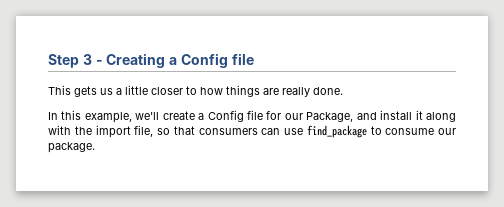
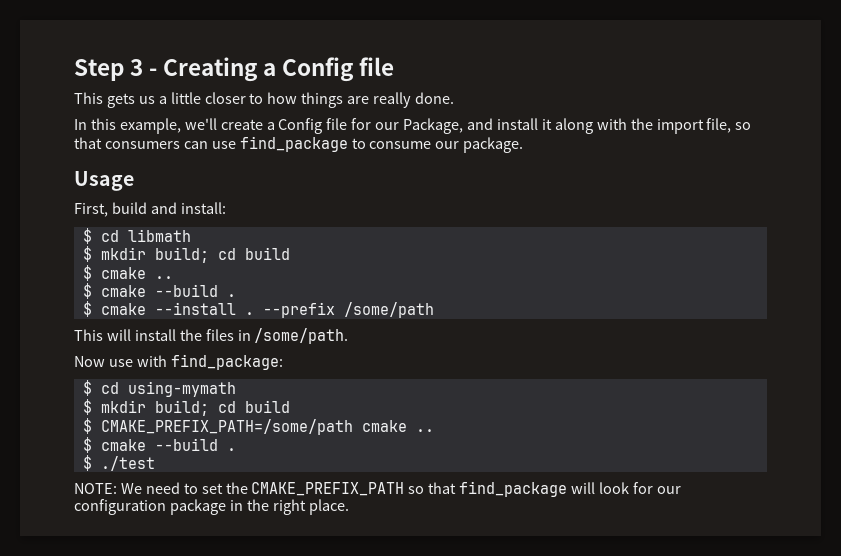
(95, 147) none -> [74,171,134,191] [74,202,226,217] [82,228,191,244] [82,246,290,263] [82,265,173,281] [82,283,236,299] [82,301,434,318] [74,328,349,344] [74,354,283,370] [82,380,236,397] [82,399,290,416] [82,418,434,435] [82,437,236,453] [82,455,155,471] [74,481,681,497] [74,499,349,515] // Usage // First, build and install: // $ cd libmath // $ mkdir build; cd build // $ cmake .. // $ cmake --build . // $ cmake --install . --prefix /some/path // This will install the files in /some/path. // Now use with find_package: // $ cd using-mymath // $ mkdir build; cd build // $ CMAKE_PREFIX_PATH=/some/path cmake .. // $ cmake --build . // $ ./test // NOTE: We need to set the CMAKE_PREFIX_PATH so that find_package will look for our configuration package in the right place.

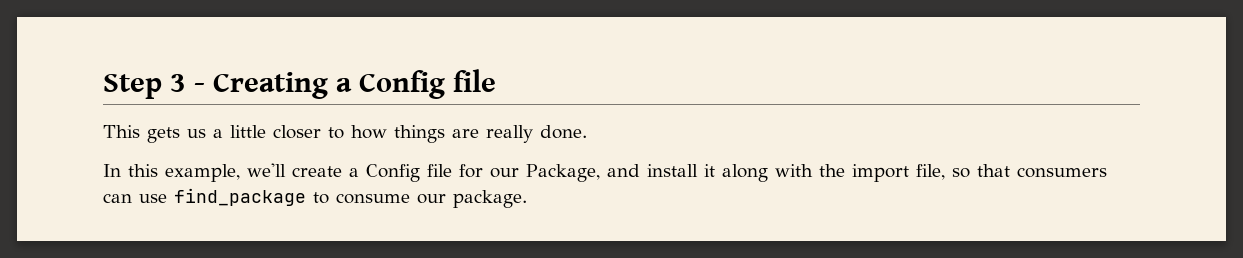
[74,171,134,191] [74,202,226,217] [82,228,191,244] [82,246,290,263] [82,265,173,281] [82,283,236,299] [82,301,434,318] [74,328,349,344] [74,354,283,370] [82,380,236,397] [82,399,290,416] [82,418,434,435] [82,437,236,453] [82,455,155,471] [74,481,681,497] [74,499,349,515] // Usage // First, build and install: // $ cd libmath // $ mkdir build; cd build // $ cmake .. // $ cmake --build . // $ cmake --install . --prefix /some/path // This will install the files in /some/path. // Now use with find_package: // $ cd using-mymath // $ mkdir build; cd build // $ CMAKE_PREFIX_PATH=/some/path cmake .. // $ cmake --build . // $ ./test // NOTE: We need to set the CMAKE_PREFIX_PATH so that find_package will look for our configuration package in the right place. -> (527, 199) none

